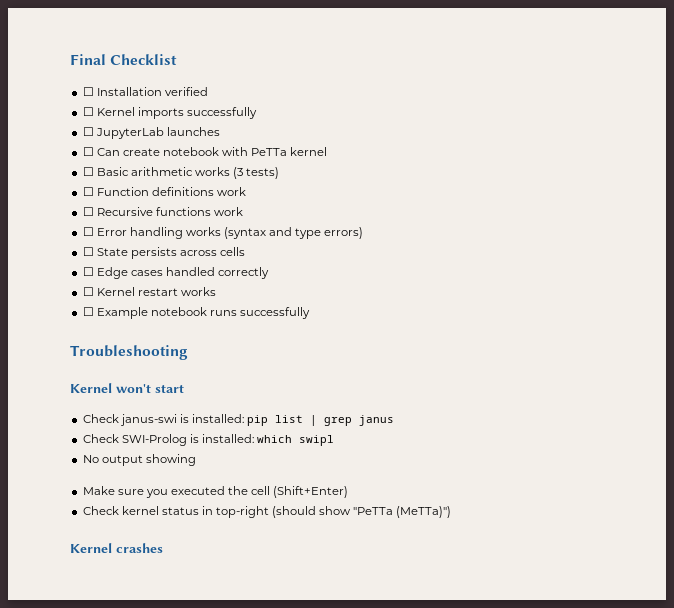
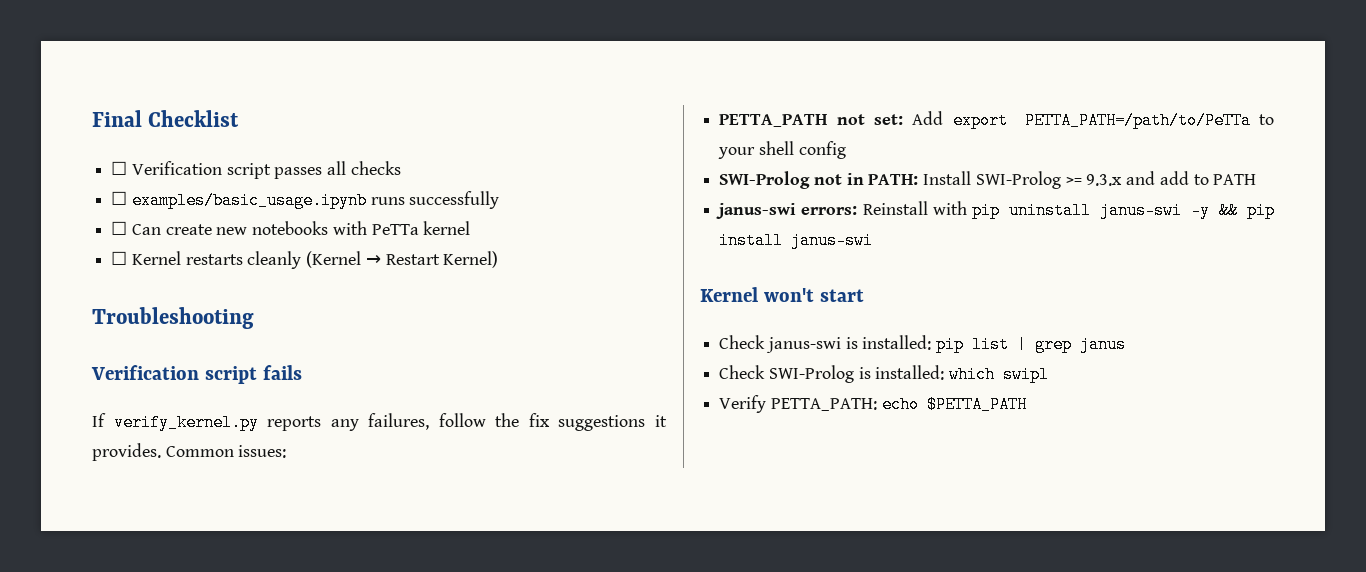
[96,87,208,96] [82,107,257,119] [82,127,220,139] Installation verified // ☐ Kernel imports successfully // ☐ JupyterLab launches -> [131,161,401,179] [111,191,500,209] Verification script passes all checks // ☐ examples/basic_usage.ipynb runs successfully
[162,147,219,156] notebook -> [216,221,329,235] new notebooks
[96,167,280,179] [82,187,246,196] [82,207,243,216] [82,227,364,239] [82,247,246,259] [82,267,270,279] [82,287,216,296] [82,307,311,319] [70,345,188,360] Basic arithmetic works (3 tests) // ☐ Function definitions work // ☐ Recursive functions work // ☐ Error handling works (syntax and type errors) // ☐ State persists across cells // ☐ Edge cases handled correctly // ☐ Kernel restart works // ☐ Example notebook runs successfully // Troubleshooting -> [131,251,499,269] [92,307,254,329] [91,365,302,384] [92,413,667,431] [92,443,287,461] [719,111,1274,129] [718,141,846,159] [719,171,1257,189] [716,201,1275,219] [719,232,874,249] Kernel restarts cleanly (Kernel → Restart Kernel) // Troubleshooting // Verification script fails // If verify_kernel.py reports any failures, follow the fix suggestions it provides. Common issues: // PETTA_PATH not set: Add export PETTA_PATH=/path/to/PeTTa to your shell config // SWI-Prolog not in PATH: Install SWI-Prolog >= 9.3.x and add to PATH // janus-swi errors: Reinstall with pip uninstall janus-swi -y && pip install janus-swi
[82,454,196,466] [82,486,349,498] [82,506,452,518] [70,543,163,553] No output showing // Make sure you executed the cell (Shift+Enter) // Check kernel status in top-right (should show "PeTTa (MeTTa)") // Kernel crashes -> [719,395,1027,413] Verify PETTA_PATH: echo $PETTA_PATH

